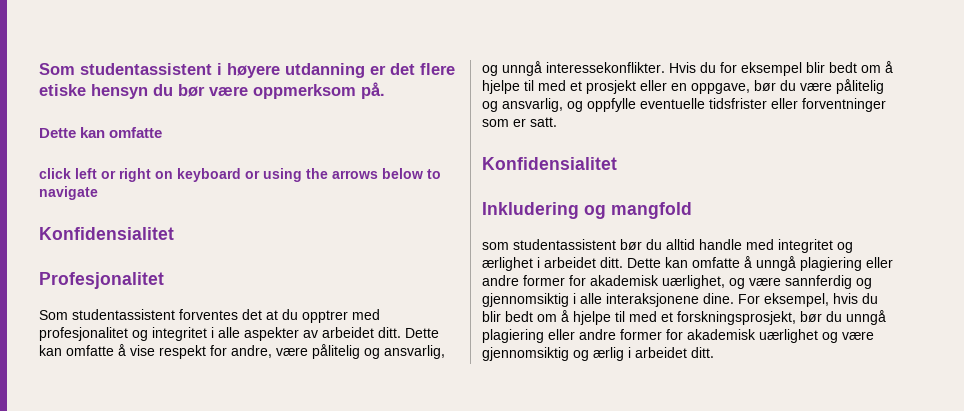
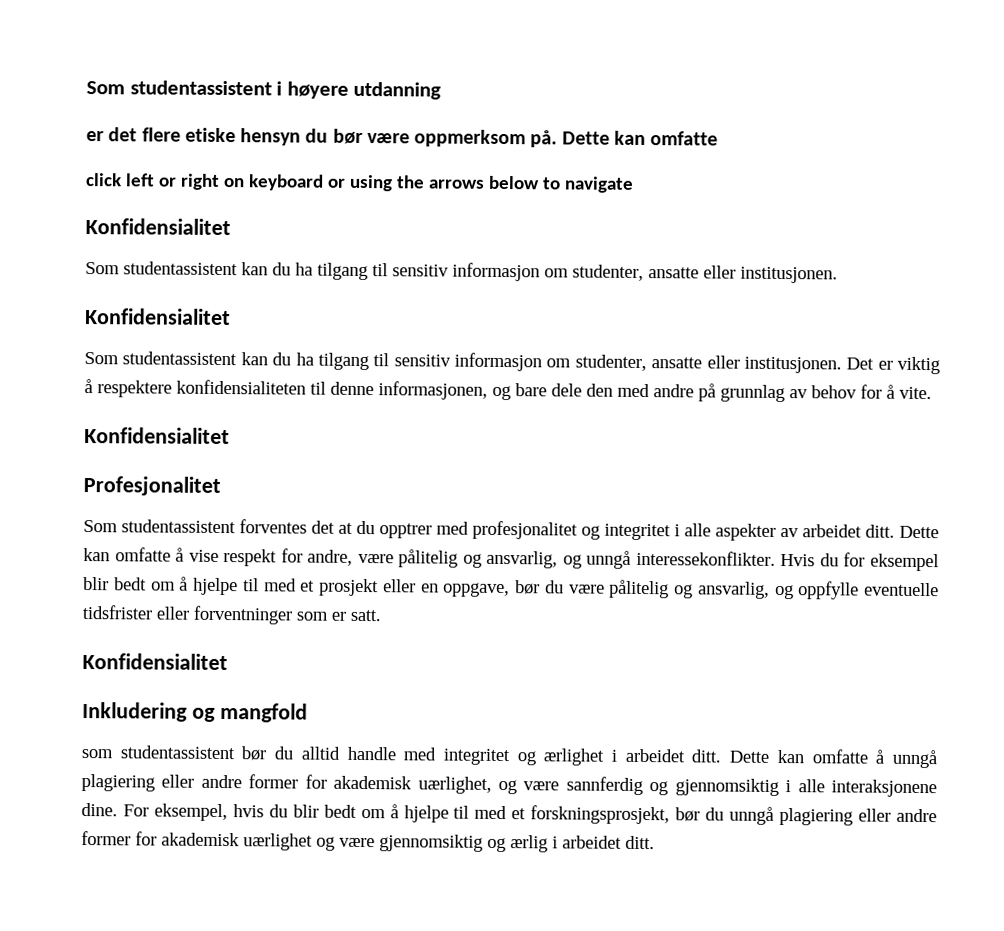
(365, 70) none -> (442, 90) //
(385, 90) // -> (558, 139) none
(174, 233) none -> [85,261,838,284] [85,308,231,326] [84,351,940,375] [84,379,932,403] [84,427,230,445] // Som studentassistent kan du ha tilgang til sensitiv informasjon om studenter, ansatte eller institusjonen. // Konfidensialitet // Som studentassistent kan du ha tilgang til sensitiv informasjon om studenter, ansatte eller institusjonen. Det er viktig å respektere konfidensialiteten til denne informasjonen, og bare dele den med andre på grunnlag av behov for å vite. // Konfidensialitet

